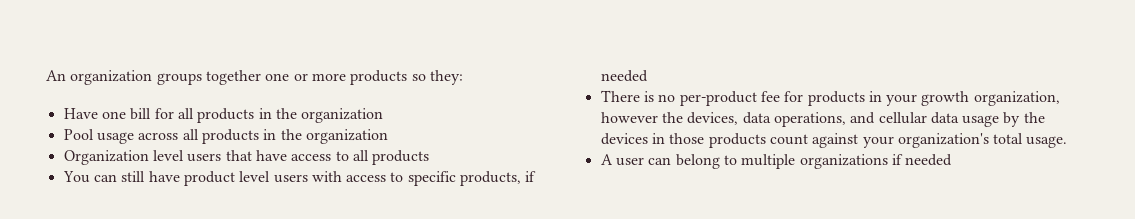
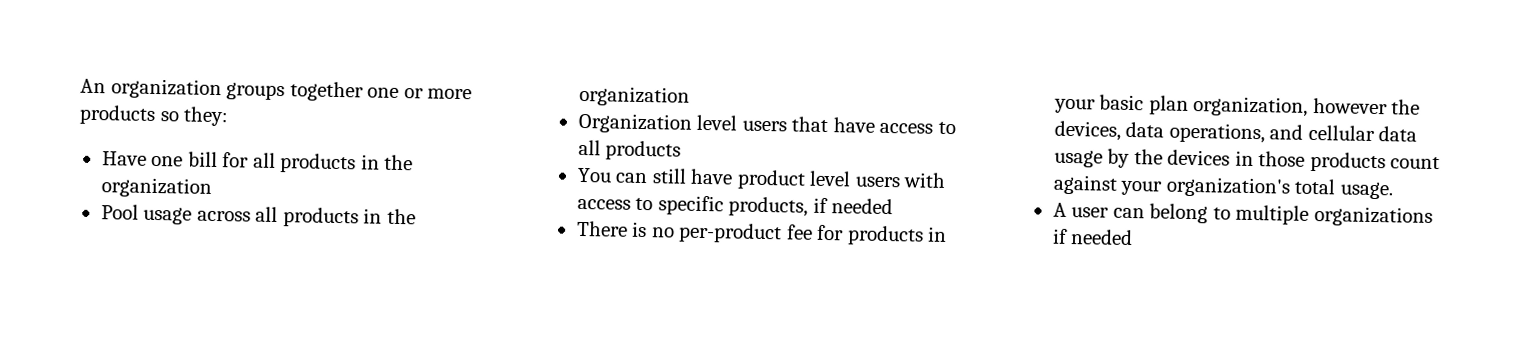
[921,91,970,106] growth -> [1099,94,1189,115] basic plan

